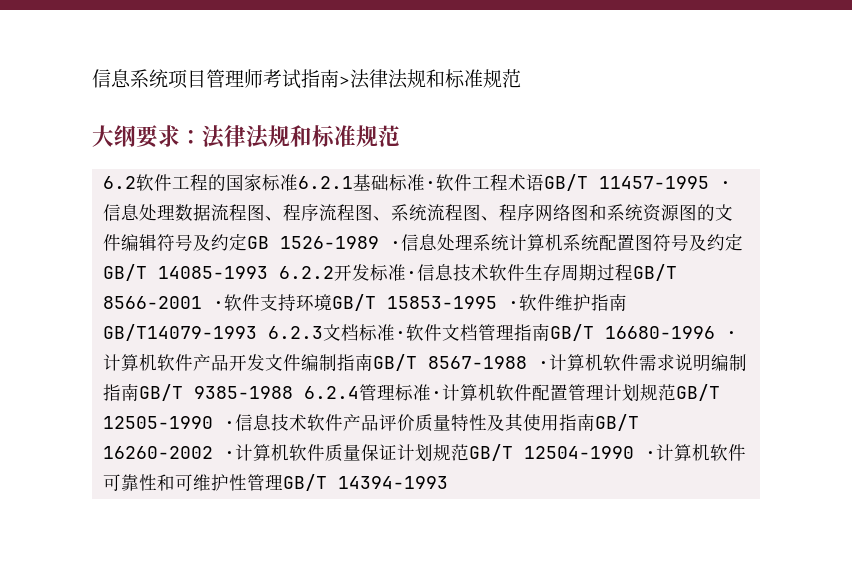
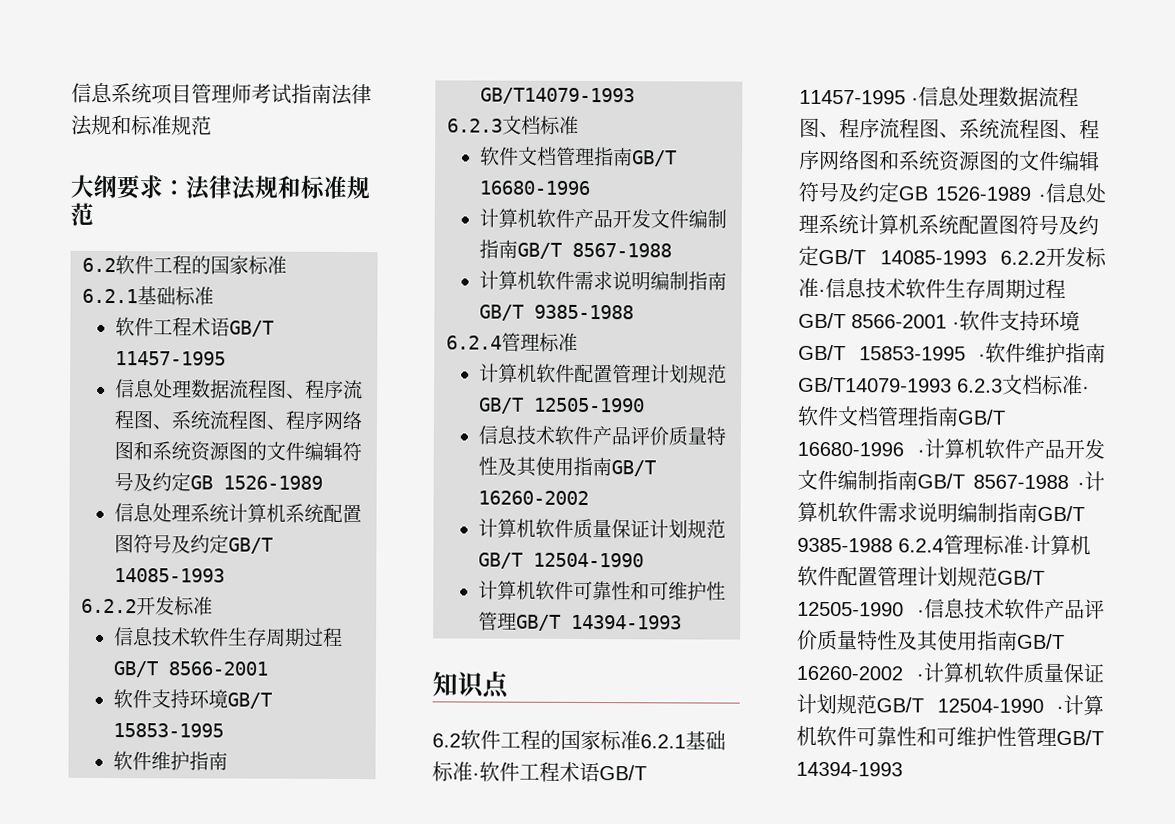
[339,76,350,86] > -> (332, 93) none
(299, 182) none -> [82,286,214,306] [115,317,274,337] [115,351,226,366] [115,379,363,400] [114,410,363,431] [114,441,362,462] [114,472,323,492] [114,503,362,524] [114,534,273,554] [114,568,225,583] [81,596,213,616] [114,627,343,647] [113,661,268,678] [113,689,272,709] [113,723,224,738] [113,751,228,771] [480,87,635,105] [447,115,579,135] [480,146,677,167] [479,180,590,196] [479,208,727,229] [479,239,672,259] [479,270,727,291] [479,304,634,321] [446,332,578,352] [479,363,727,384] [478,397,645,414] [478,425,726,446] [478,456,656,477] [478,490,589,506] [478,518,726,539] [478,552,644,569] [478,580,726,601] [478,611,682,631] [432,670,509,699] [432,729,641,751] // 6.2.1基础标准 // 软件工程术语GB/T 11457-1995 // 信息处理数据流程图、程序流程图、系统流程图、程序网络图和系统资源图的文件编辑符号及约定GB 1526-1989 // 信息处理系统计算机系统配置图符号及约定GB/T 14085-1993 // 6.2.2开发标准 // 信息技术软件生存周期过程GB/T 8566-2001 // 软件支持环境GB/T 15853-1995 // 软件维护指南GB/T14079-1993 // 6.2.3文档标准 // 软件文档管理指南GB/T 16680-1996 // 计算机软件产品开发文件编制指南GB/T 8567-1988 // 计算机软件需求说明编制指南GB/T 9385-1988 // 6.2.4管理标准 // 计算机软件配置管理计划规范GB/T 12505-1990 // 信息技术软件产品评价质量特性及其使用指南GB/T 16260-2002 // 计算机软件质量保证计划规范GB/T 12504-1990 // 计算机软件可靠性和可维护性管理GB/T 14394-1993 // 知识点 // 6.2软件工程的国家标准

